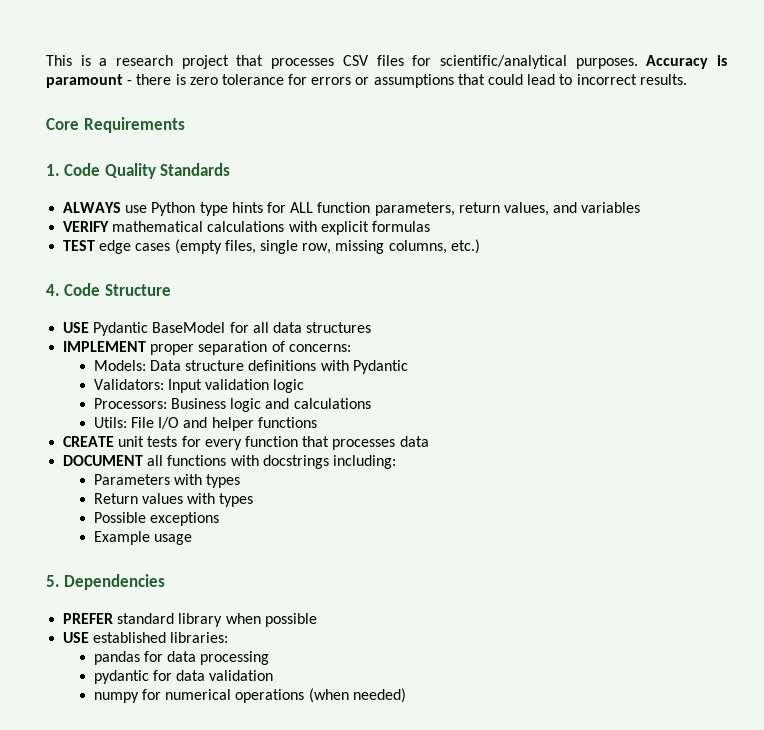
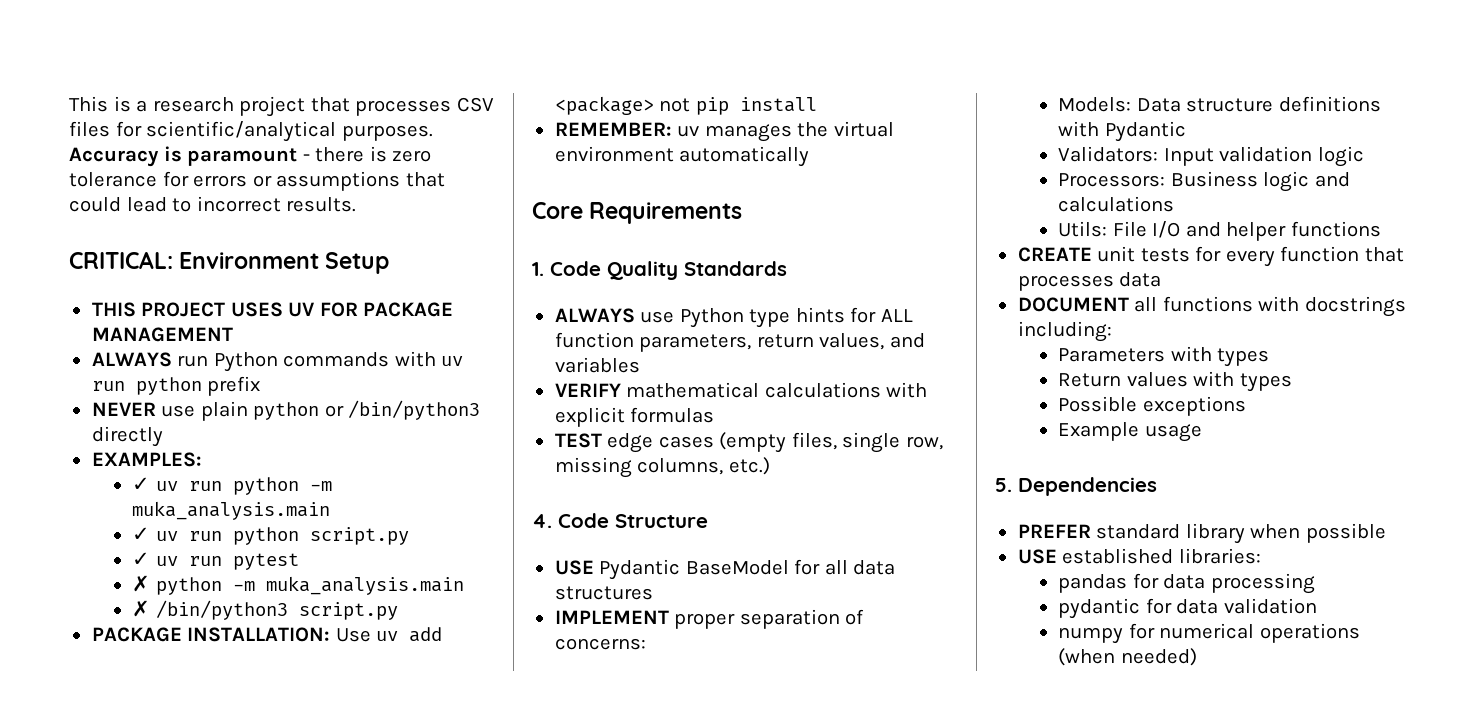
(687, 79) none -> [69,251,390,274] [91,302,454,317] [91,327,233,342] [91,351,464,372] [91,376,261,396] [91,400,481,421] [91,426,163,447] [91,452,202,467] [132,477,332,495] [132,501,331,520] [132,527,409,545] [132,552,299,570] [132,575,464,595] [132,600,398,620] [91,627,443,642] [554,96,817,115] [554,121,894,142] [554,146,810,167] // CRITICAL: Environment Setup // THIS PROJECT USES UV FOR PACKAGE MANAGEMENT // ALWAYS run Python commands with uv run python prefix // NEVER use plain python or /bin/python3 directly // EXAMPLES: // ✓ uv run python -m muka_analysis.main // ✓ uv run python script.py // ✓ uv run pytest // ✗ python -m muka_analysis.main // ✗ /bin/python3 script.py // PACKAGE INSTALLATION: Use uv add <package> not pip install // REMEMBER: uv manages the virtual environment automatically

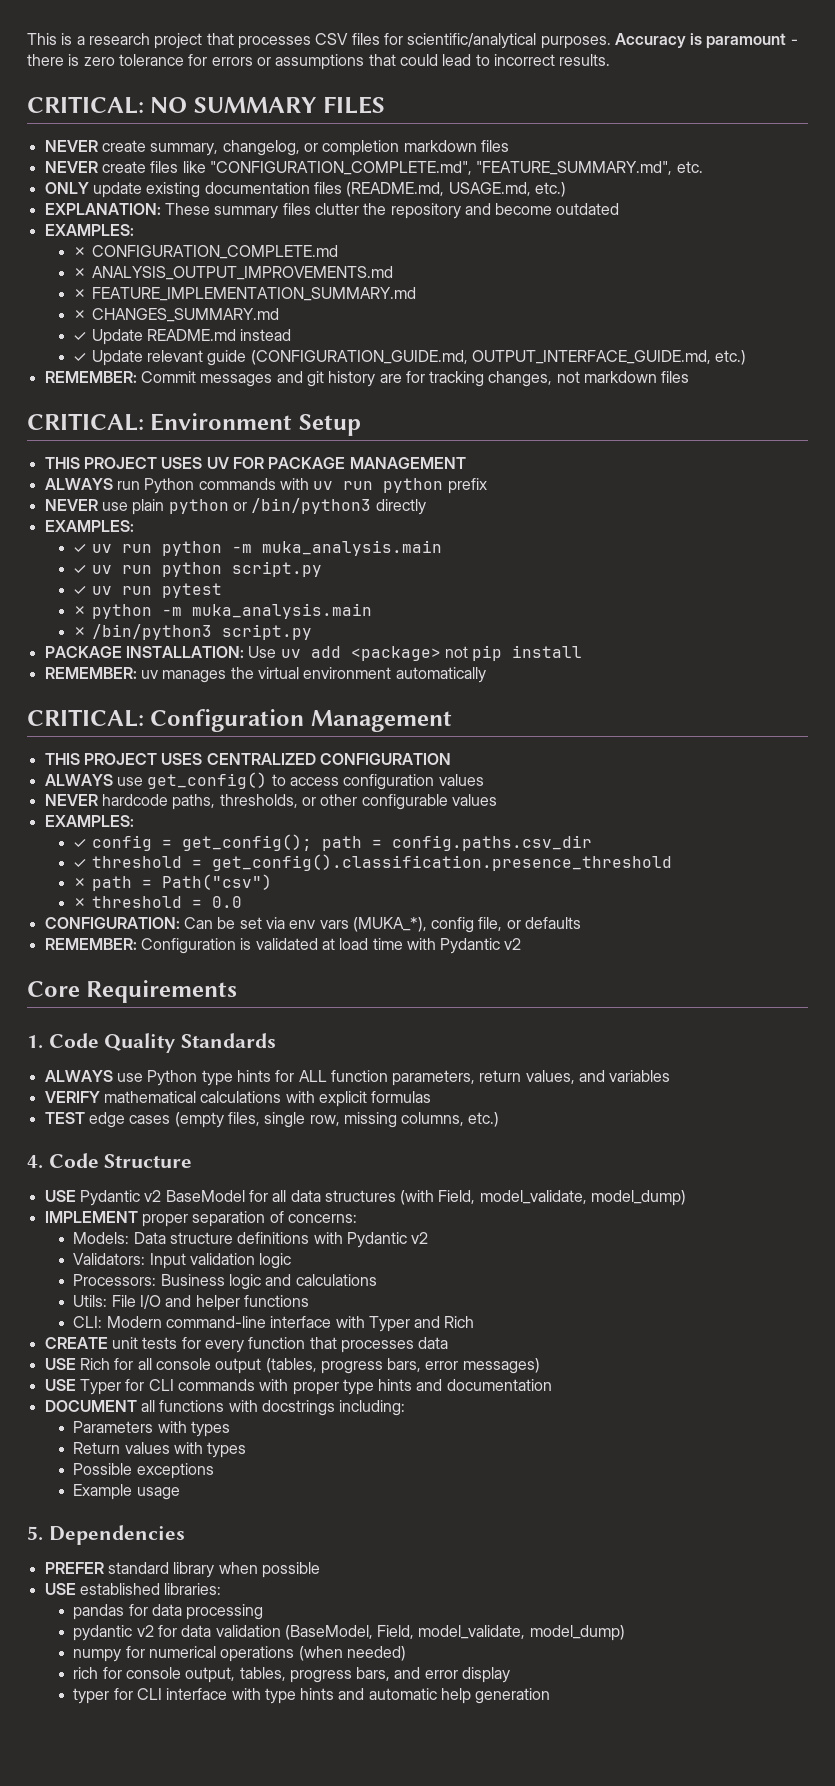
(357, 204) none -> [27,96,386,114] [44,140,509,156] [44,161,703,175] [44,182,566,198] [44,203,620,219] [44,224,134,236] [73,245,338,259] [73,266,393,280] [73,287,416,301] [73,308,279,322] [73,329,292,345] [73,350,747,366] [44,371,690,387] // CRITICAL: NO SUMMARY FILES // NEVER create summary, changelog, or completion markdown files // NEVER create files like "CONFIGURATION_COMPLETE.md", "FEATURE_SUMMARY.md", etc. // ONLY update existing documentation files (README.md, USAGE.md, etc.) // EXPLANATION: These summary files clutter the repository and become outdated // EXAMPLES: // ✗ CONFIGURATION_COMPLETE.md // ✗ ANALYSIS_OUTPUT_IMPROVEMENTS.md // ✗ FEATURE_IMPLEMENTATION_SUMMARY.md // ✗ CHANGES_SUMMARY.md // ✓ Update README.md instead // ✓ Update relevant guide (CONFIGURATION_GUIDE.md, OUTPUT_INTERFACE_GUIDE.md, etc.) // REMEMBER: Commit messages and git history are for tracking changes, not markdown files
(810, 156) none -> [27,709,452,732] [44,753,451,765] [44,772,484,790] [44,794,497,810] [44,815,134,827] [73,834,592,851] [73,854,672,871] [73,874,272,891] [73,896,242,908] [44,917,582,933] [44,938,522,954] // CRITICAL: Configuration Management // THIS PROJECT USES CENTRALIZED CONFIGURATION // ALWAYS use get_config() to access configuration values // NEVER hardcode paths, thresholds, or other configurable values // EXAMPLES: // ✓ config = get_config(); path = config.paths.csv_dir // ✓ threshold = get_config().classification.presence_threshold // ✗ path = Path("csv") // ✗ threshold = 0.0 // CONFIGURATION: Can be set via env vars (MUKA_*), config file, or defaults // REMEMBER: Configuration is validated at load time with Pydantic v2
(681, 569) none -> [144,1190,162,1202] v2
(653, 593) none -> [400,1190,687,1206] (with Field, model_validate, model_dump)
(1186, 131) none -> [411,1232,429,1244] v2
(1381, 229) none -> [73,1316,475,1332] // CLI: Modern command-line interface with Typer and Rich
(1162, 279) none -> [44,1358,540,1374] [44,1379,552,1395] // USE Rich for all console output (tables, progress bars, error messages) // USE Typer for CLI commands with proper type hints and documentation
(1141, 608) none -> [136,1625,154,1637] v2
(1317, 606) none -> [284,1625,625,1641] (BaseModel, Field, model_validate, model_dump)
(1197, 657) none -> [73,1667,511,1683] [73,1688,551,1704] // rich for console output, tables, progress bars, and error display // typer for CLI interface with type hints and automatic help generation

